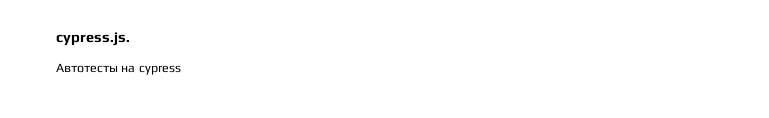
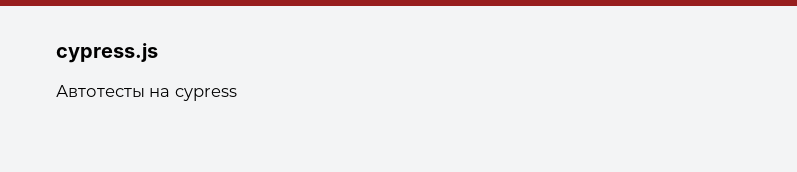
[56,32,130,46] cypress.js. -> [56,43,158,63] cypress.js

